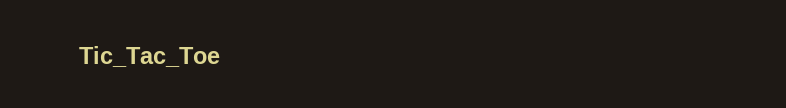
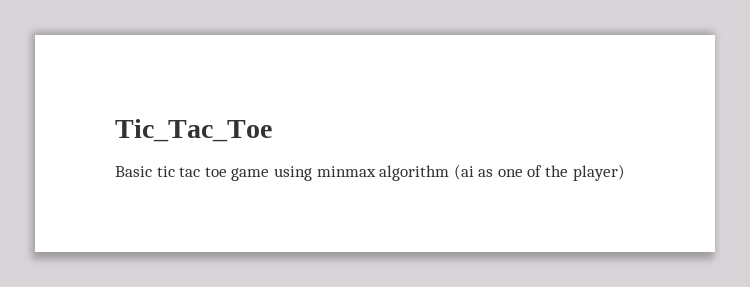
(220, 56) none -> [115,164,625,181] // Basic tic tac toe game using minmax algorithm (ai as one of the player)

